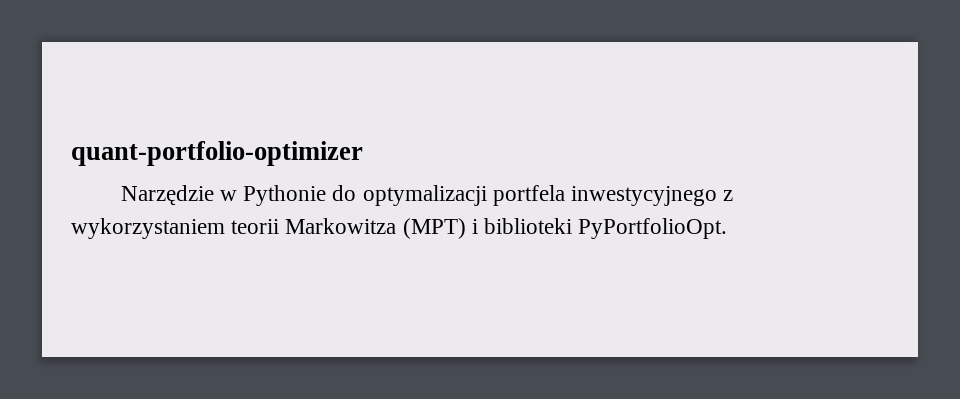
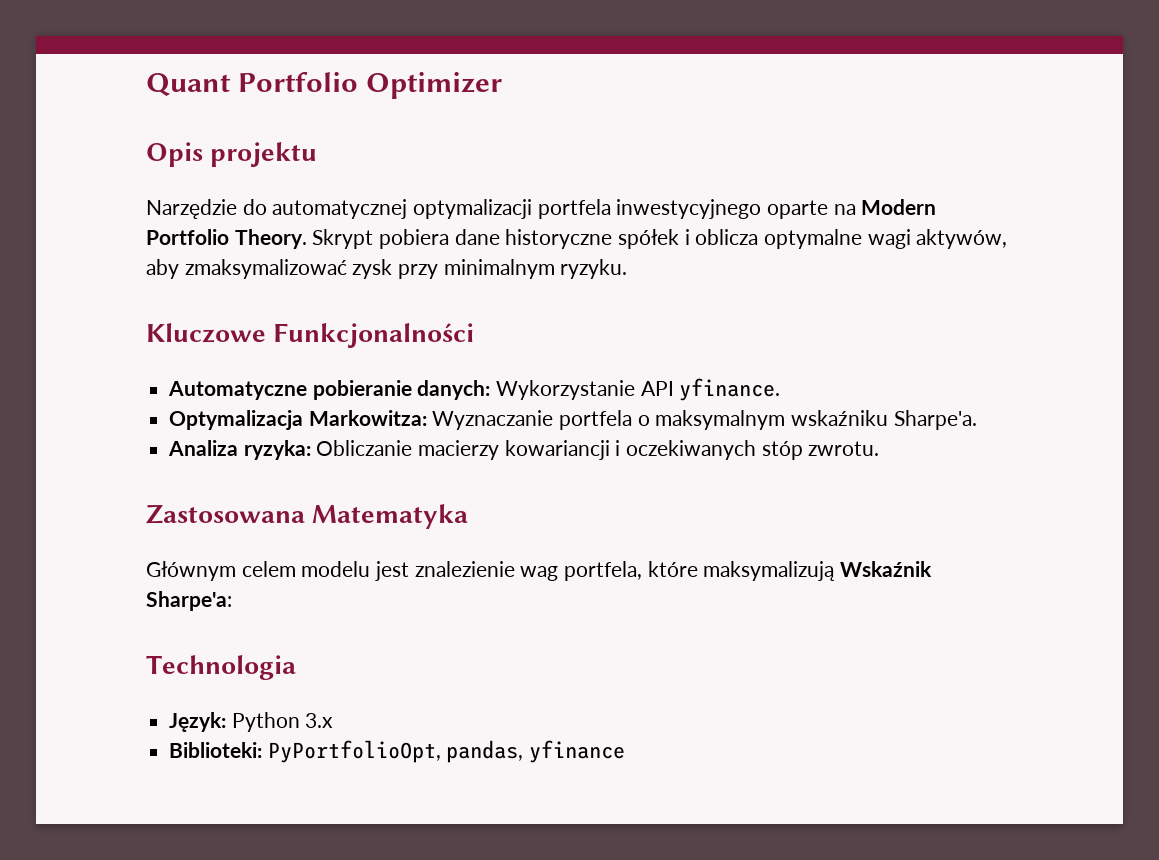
[71,141,363,166] [120,185,734,206] [71,218,728,239] quant-portfolio-optimizer // Narzędzie w Pythonie do optymalizacji portfela inwestycyjnego z wykorzystaniem teorii Markowitza (MPT) i biblioteki PyPortfolioOpt. -> [146,71,502,99] [146,142,318,167] [146,199,937,219] [146,229,1008,249] [146,259,628,279] [146,323,475,348] [168,378,781,401] [169,410,977,430] [168,440,880,460] [146,504,469,529] [146,561,933,581] [146,591,232,611] [146,655,296,680] [169,712,334,732] [169,740,626,763] Quant Portfolio Optimizer // Opis projektu // Narzędzie do automatycznej optymalizacji portfela inwestycyjnego oparte na Modern Portfolio Theory. Skrypt pobiera dane historyczne spółek i oblicza optymalne wagi aktywów, aby zmaksymalizować zysk przy minimalnym ryzyku. // Kluczowe Funkcjonalności // Automatyczne pobieranie danych: Wykorzystanie API yfinance. // Optymalizacja Markowitza: Wyznaczanie portfela o maksymalnym wskaźniku Sharpe'a. // Analiza ryzyka: Obliczanie macierzy kowariancji i oczekiwanych stóp zwrotu. // Zastosowana Matematyka // Głównym celem modelu jest znalezienie wag portfela, które maksymalizują Wskaźnik Sharpe'a: // Technologia // Język: Python 3.x // Biblioteki: PyPortfolioOpt, pandas, yfinance

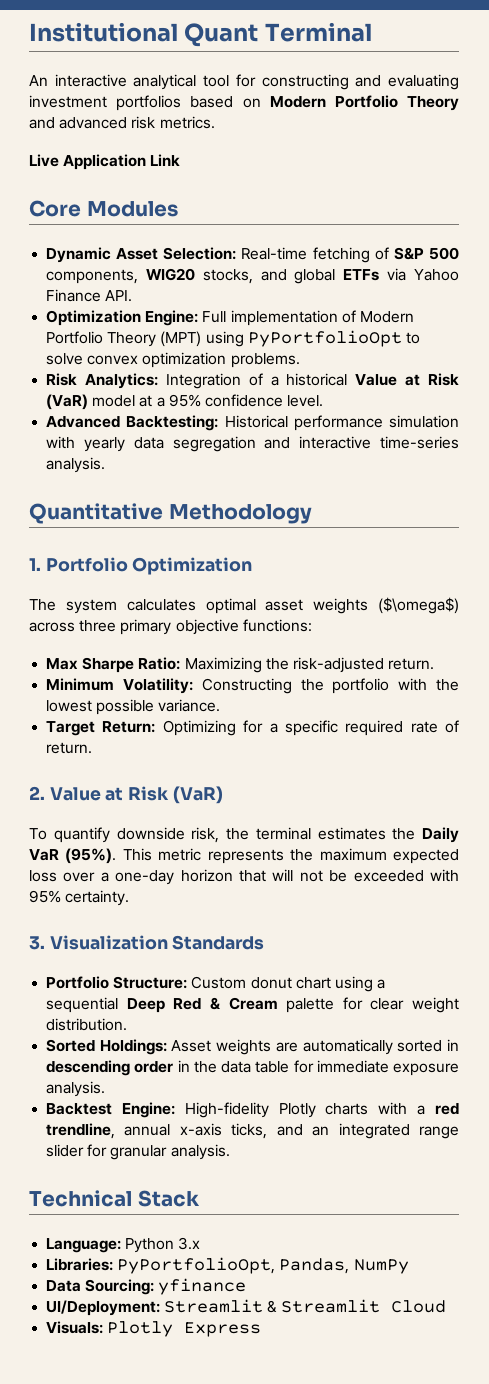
[146,71,502,99] [146,142,318,167] [146,199,937,219] [146,229,1008,249] [146,259,628,279] [146,323,475,348] [168,378,781,401] [169,410,977,430] [168,440,880,460] [146,504,469,529] [146,561,933,581] [146,591,232,611] [146,655,296,680] [169,712,334,732] [169,740,626,763] Quant Portfolio Optimizer // Opis projektu // Narzędzie do automatycznej optymalizacji portfela inwestycyjnego oparte na Modern Portfolio Theory. Skrypt pobiera dane historyczne spółek i oblicza optymalne wagi aktywów, aby zmaksymalizować zysk przy minimalnym ryzyku. // Kluczowe Funkcjonalności // Automatyczne pobieranie danych: Wykorzystanie API yfinance. // Optymalizacja Markowitza: Wyznaczanie portfela o maksymalnym wskaźniku Sharpe'a. // Analiza ryzyka: Obliczanie macierzy kowariancji i oczekiwanych stóp zwrotu. // Zastosowana Matematyka // Głównym celem modelu jest znalezienie wag portfela, które maksymalizują Wskaźnik Sharpe'a: // Technologia // Język: Python 3.x // Biblioteki: PyPortfolioOpt, pandas, yfinance -> [29,22,372,47] [29,74,459,90] [29,95,459,111] [29,116,215,129] [29,154,181,170] [29,200,178,217] [46,247,459,263] [46,268,460,284] [46,289,133,302] [46,310,414,326] [46,330,420,347] [46,352,300,368] [46,373,459,389] [46,394,324,410] [46,415,459,431] [46,436,459,452] [46,457,106,473] [29,503,312,524] [29,557,253,575] [29,597,459,614] [29,619,312,635] [46,657,435,673] [46,678,459,694] [46,699,221,715] [46,720,459,736] [46,742,93,754] [29,786,223,804] [29,827,459,843] [29,848,459,864] [29,869,459,885] [29,890,130,906] [29,935,265,950] [46,976,386,992] [46,997,459,1013] [46,1018,128,1031] [46,1039,459,1055] [46,1060,459,1076] [46,1081,106,1097] [46,1102,460,1118] [46,1123,459,1139] [46,1144,230,1160] [29,1190,200,1207] [46,1237,201,1253] [46,1257,409,1274] [46,1278,247,1295] [46,1299,446,1316] [46,1321,262,1337] Institutional Quant Terminal // An interactive analytical tool for constructing and evaluating investment portfolios based on Modern Portfolio Theory and advanced risk metrics. // Live Application Link // Core Modules // Dynamic Asset Selection: Real-time fetching of S&P 500 components, WIG20 stocks, and global ETFs via Yahoo Finance API. // Optimization Engine: Full implementation of Modern Portfolio Theory (MPT) using PyPortfolioOpt to solve convex optimization problems. // Risk Analytics: Integration of a historical Value at Risk (VaR) model at a 95% confidence level. // Advanced Backtesting: Historical performance simulation with yearly data segregation and interactive time-series analysis. // Quantitative Methodology // 1. Portfolio Optimization // The system calculates optimal asset weights ($\omega$) across three primary objective functions: // Max Sharpe Ratio: Maximizing the risk-adjusted return. // Minimum Volatility: Constructing the portfolio with the lowest possible variance. // Target Return: Optimizing for a specific required rate of return. // 2. Value at Risk (VaR) // To quantify downside risk, the terminal estimates the Daily VaR (95%). This metric represents the maximum expected loss over a one-day horizon that will not be exceeded with 95% certainty. // 3. Visualization Standards // Portfolio Structure: Custom donut chart using a sequential Deep Red & Cream palette for clear weight distribution. // Sorted Holdings: Asset weights are automatically sorted in descending order in the data table for immediate exposure analysis. // Backtest Engine: High-fidelity Plotly charts with a red trendline, annual x-axis ticks, and an integrated range slider for granular analysis. // Technical Stack // Language: Python 3.x // Libraries: PyPortfolioOpt, Pandas, NumPy // Data Sourcing: yfinance // UI/Deployment: Streamlit & Streamlit Cloud // Visuals: Plotly Express

